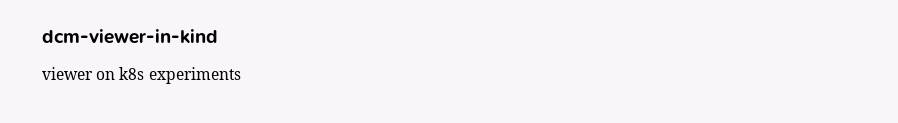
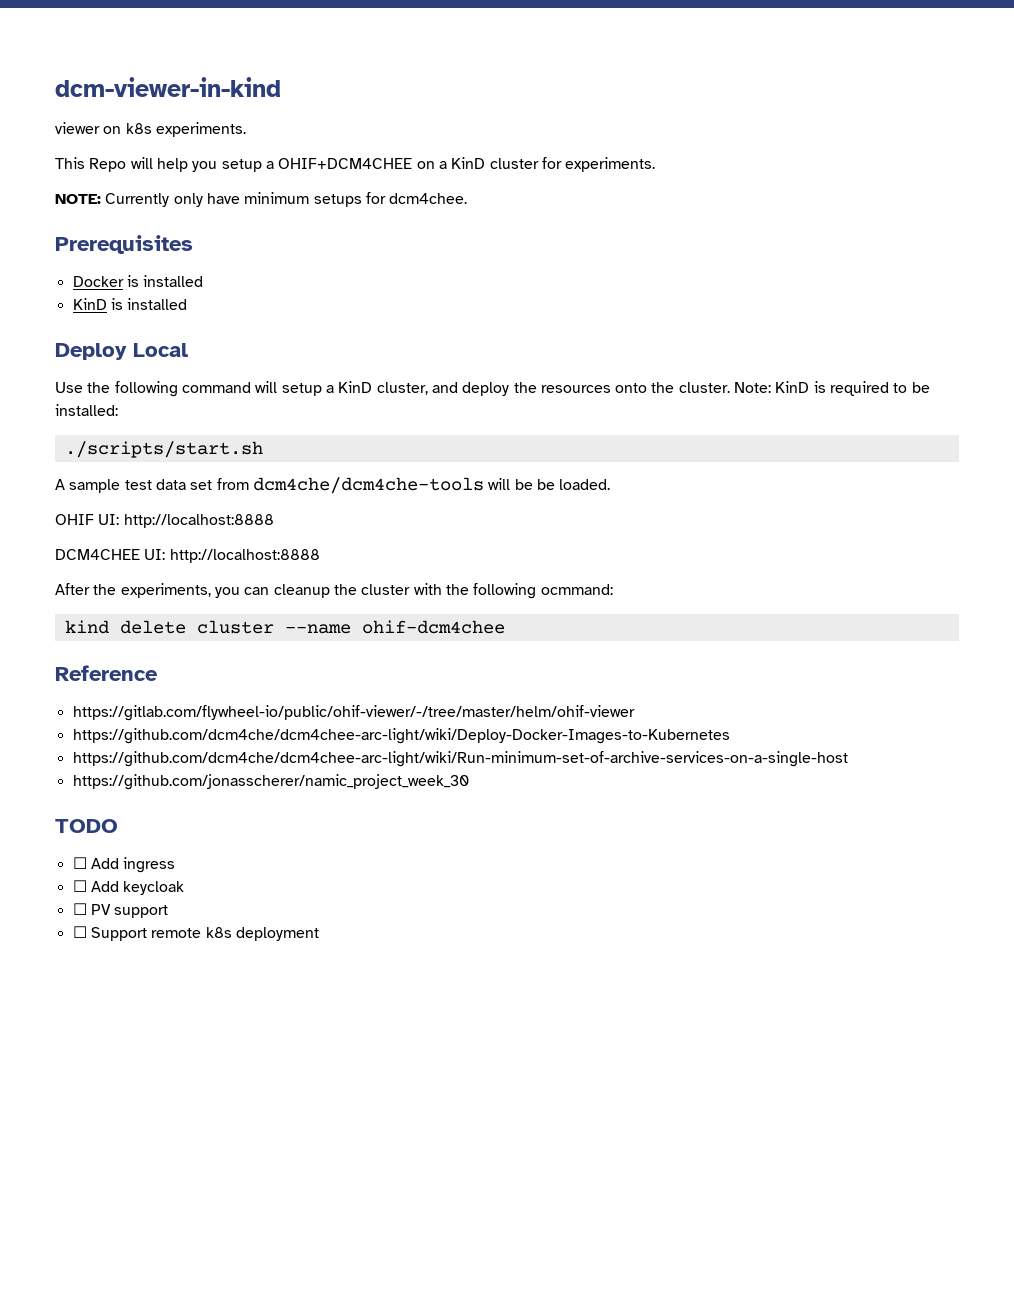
[148,67,241,84] experiments -> [155,122,246,137] [55,157,656,172] [55,192,468,207] [55,235,193,254] [72,275,204,287] [72,298,188,310] [55,343,188,360] [55,381,930,397] [55,404,118,416] [64,441,263,458] [55,477,611,494] [55,514,274,528] [55,549,320,563] [55,583,613,599] [64,620,505,634] [55,665,158,681] [72,705,635,721] [72,728,730,744] [72,751,848,767] [72,774,469,790] [55,819,118,833] [72,857,176,873] [72,880,185,895] [72,903,169,918] [72,926,319,941] experiments. // This Repo will help you setup a OHIF+DCM4CHEE on a KinD cluster for experiments. // NOTE: Currently only have minimum setups for dcm4chee. // Prerequisites // Docker is installed // KinD is installed // Deploy Local // Use the following command will setup a KinD cluster, and deploy the resources onto the cluster. Note: KinD is required to be installed: // ./scripts/start.sh // A sample test data set from dcm4che/dcm4che-tools will be be loaded. // OHIF UI: http://localhost:8888 // DCM4CHEE UI: http://localhost:8888 // After the experiments, you can cleanup the cluster with the following ocmmand: // kind delete cluster --name ohif-dcm4chee // Reference // https://gitlab.com/flywheel-io/public/ohif-viewer/-/tree/master/helm/ohif-viewer // https://github.com/dcm4che/dcm4chee-arc-light/wiki/Deploy-Docker-Images-to-Kubernetes // https://github.com/dcm4che/dcm4chee-arc-light/wiki/Run-minimum-set-of-archive-services-on-a-single-host // https://github.com/jonasscherer/namic_project_week_30 // TODO // ☐ Add ingress // ☐ Add keycloak // ☐ PV support // ☐ Support remote k8s deployment

